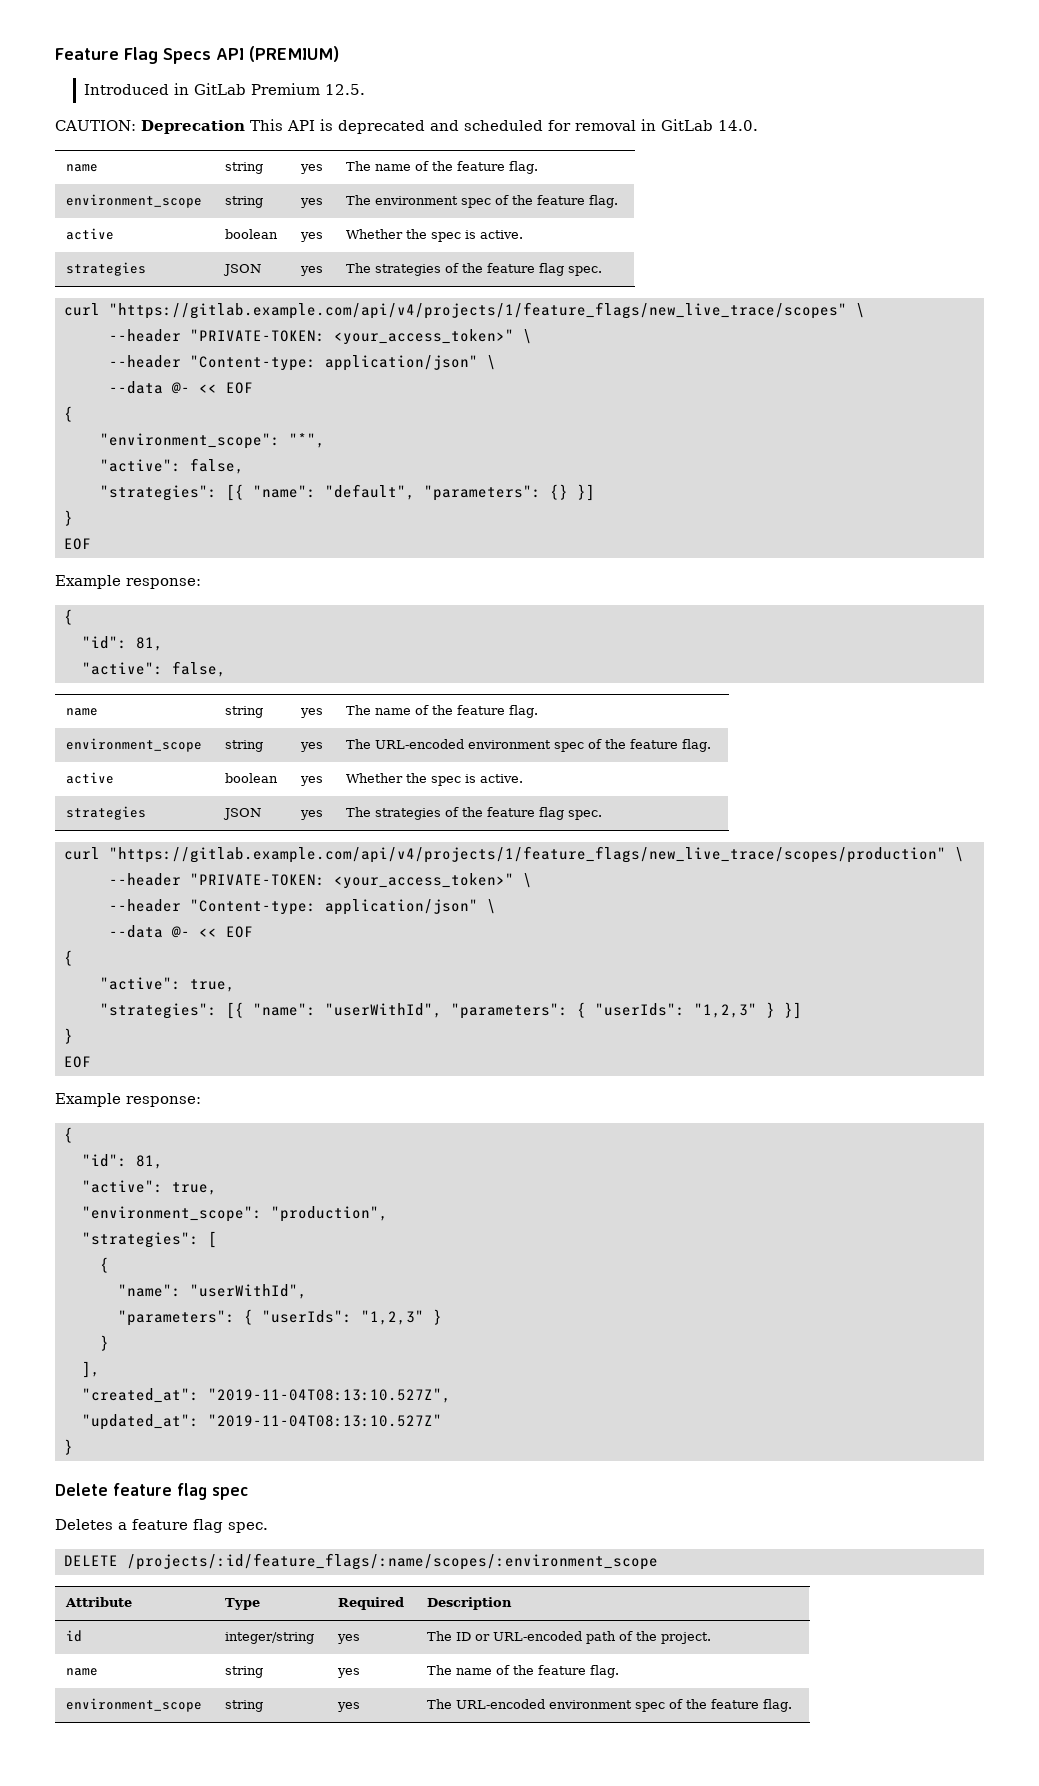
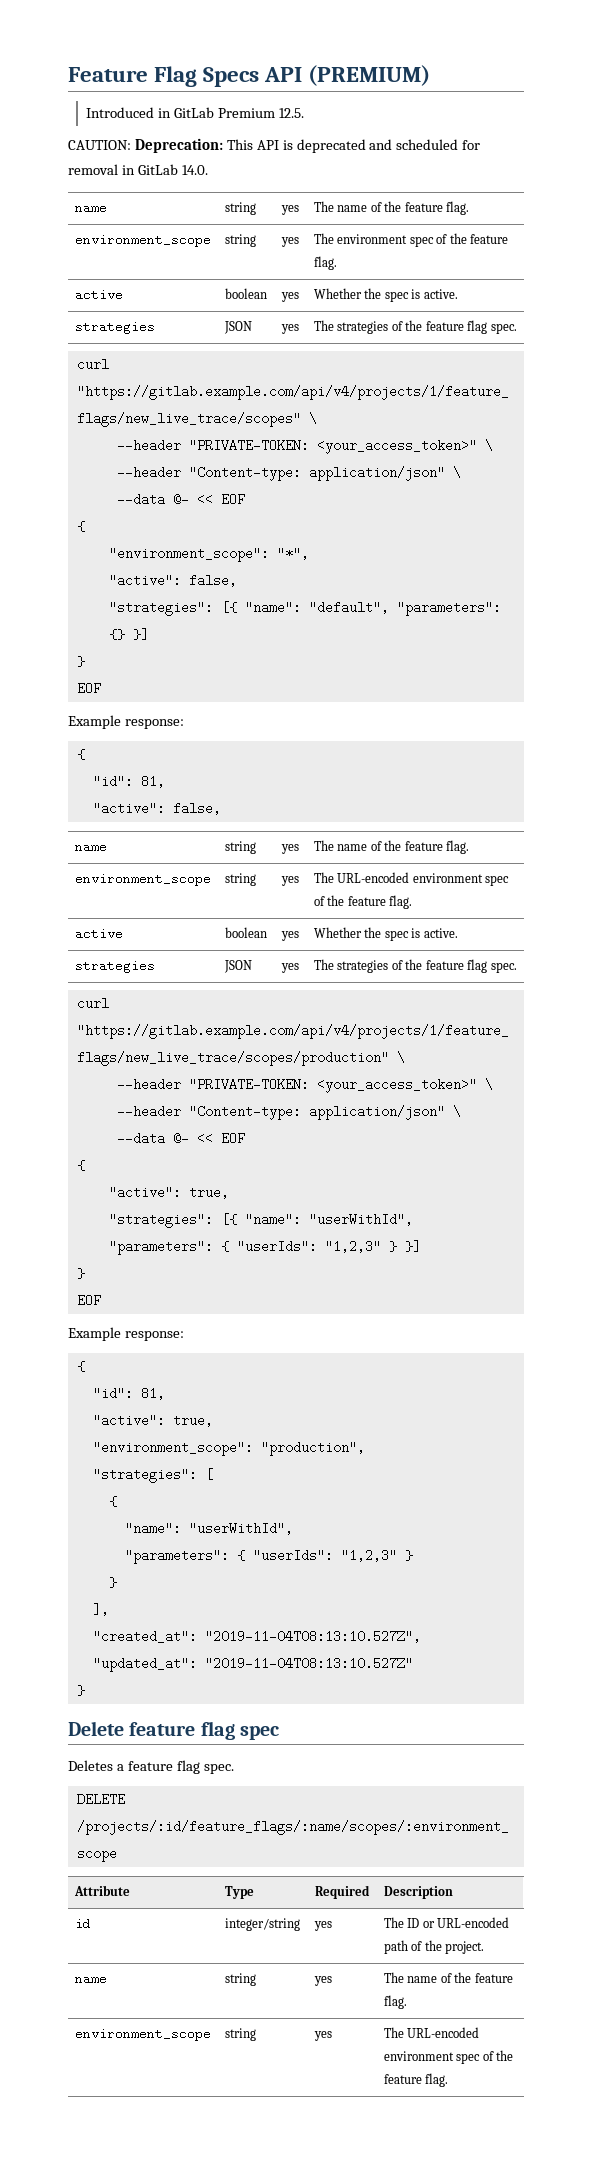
[141,120,245,134] Deprecation -> [134,138,223,153] Deprecation:

